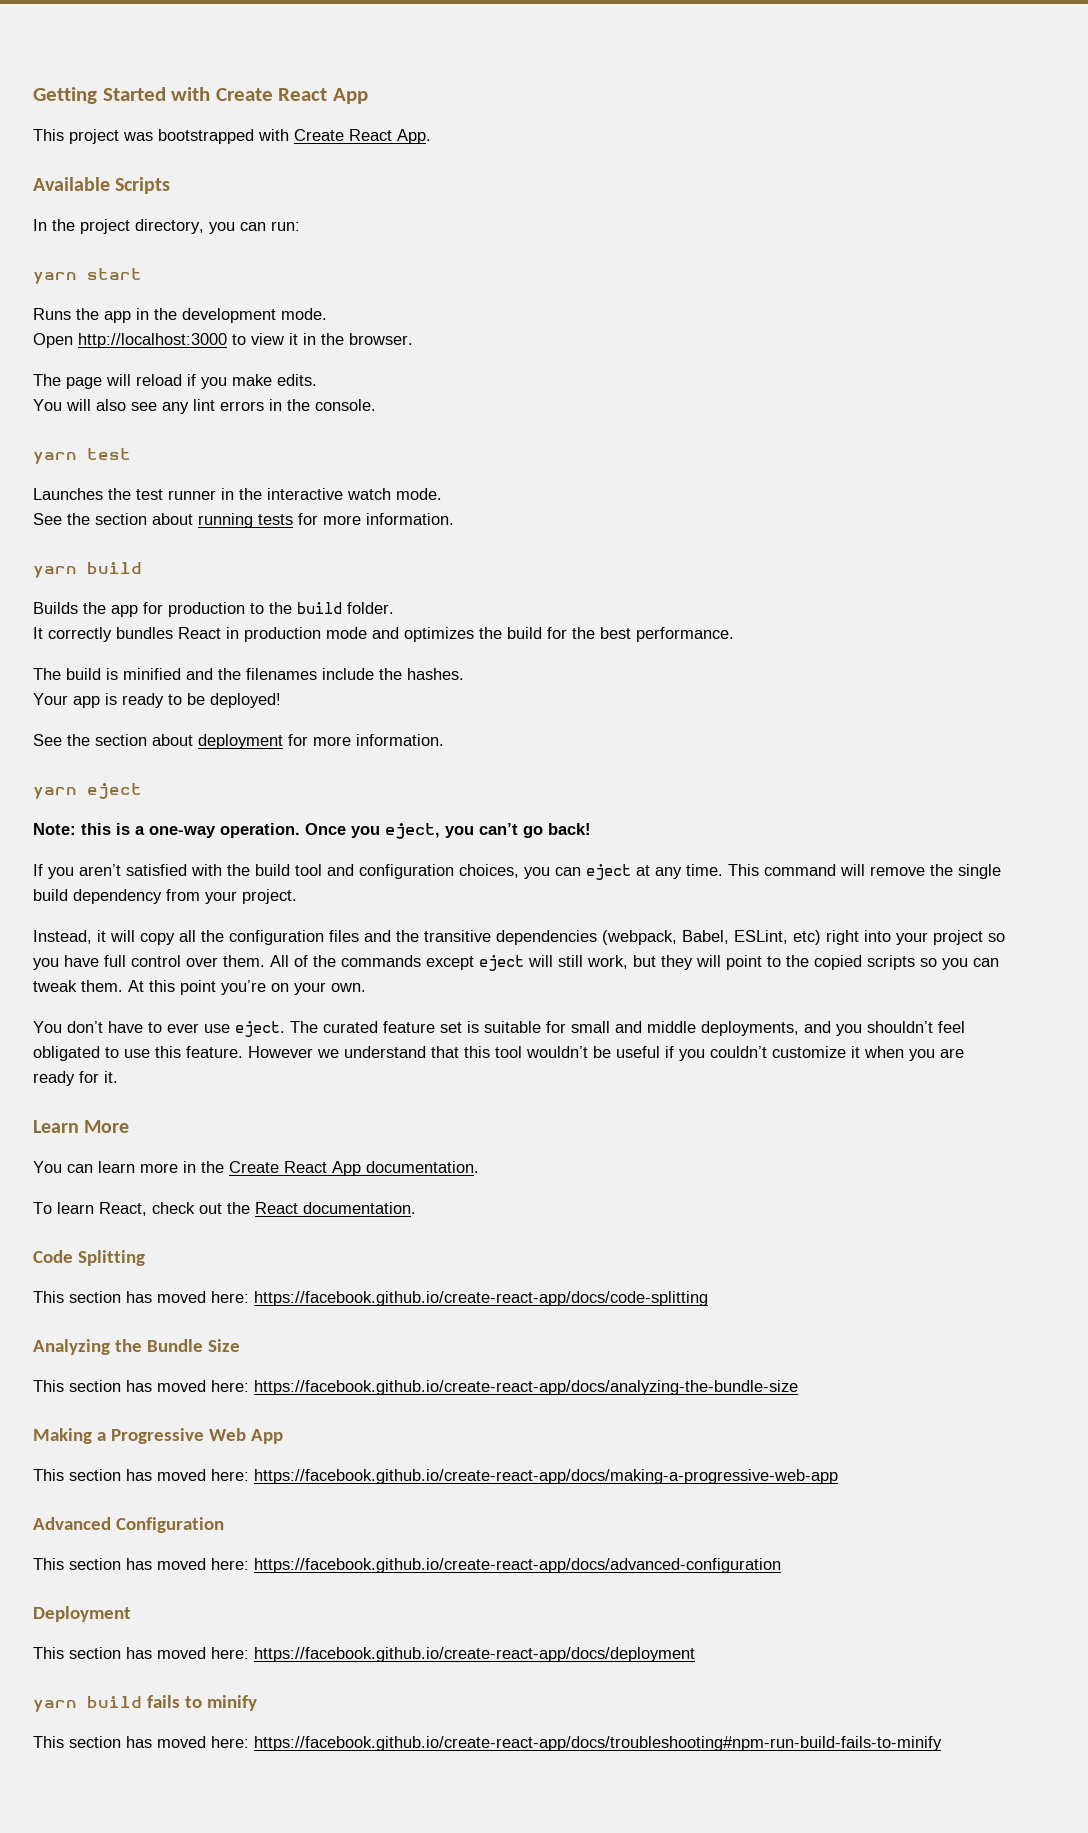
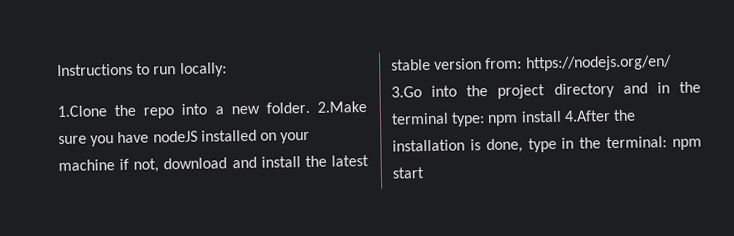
[33,87,368,104] [33,129,431,144] [33,177,171,194] [33,219,300,234] [33,268,142,284] [33,308,327,323] [33,333,413,348] [33,374,317,389] [33,399,376,414] [33,448,131,464] [33,488,442,500] [33,513,454,528] [33,562,142,578] [33,602,394,617] [33,627,734,642] [33,668,464,680] [33,693,281,708] [33,734,444,749] [33,783,142,799] [33,823,591,839] [33,864,1001,880] [33,889,297,904] [33,930,1005,945] [33,955,999,971] [33,980,366,995] [33,1021,965,1037] [33,1046,964,1061] [33,1071,118,1086] [33,1120,130,1133] [33,1161,479,1176] [33,1202,416,1216] [33,1250,145,1266] [33,1291,708,1306] [33,1339,240,1355] [33,1380,798,1395] [33,1428,283,1444] [33,1469,838,1484] [33,1517,224,1533] [33,1558,781,1573] [33,1606,131,1622] [33,1647,695,1662] [33,1695,257,1712] [33,1736,942,1751] Getting Started with Create React App // This project was bootstrapped with Create React App. // Available Scripts // In the project directory, you can run: // yarn start // Runs the app in the development mode. // Open http://localhost:3000 to view it in the browser. // The page will reload if you make edits. // You will also see any lint errors in the console. // yarn test // Launches the test runner in the interactive watch mode. // See the section about running tests for more information. // yarn build // Builds the app for production to the build folder. // It correctly bundles React in production mode and optimizes the build for the best performance. // The build is minified and the filenames include the hashes. // Your app is ready to be deployed! // See the section about deployment for more information. // yarn eject // Note: this is a one-way operation. Once you eject, you can’t go back! // If you aren’t satisfied with the build tool and configuration choices, you can eject at any time. This command will remove the single build dependency from your project. // Instead, it will copy all the configuration files and the transitive dependencies (webpack, Babel, ESLint, etc) right into your project so you have full control over them. All of the commands except eject will still work, but they will point to the copied scripts so you can tweak them. At this point you’re on your own. // You don’t have to ever use eject. The curated feature set is suitable for small and middle deployments, and you shouldn’t feel obligated to use this feature. However we understand that this tool wouldn’t be useful if you couldn’t customize it when you are ready for it. // Learn More // You can learn more in the Create React App documentation. // To learn React, check out the React documentation. // Code Splitting // This section has moved here: https://facebook.github.io/create-react-app/docs/code-splitting // Analyzing the Bundle Size // This section has moved here: https://facebook.github.io/create-react-app/docs/analyzing-the-bundle-size // Making a Progressive Web App // This section has moved here: https://facebook.github.io/create-react-app/docs/making-a-progressive-web-app // Advanced Configuration // This section has moved here: https://facebook.github.io/create-react-app/docs/advanced-configuration // Deployment // This section has moved here: https://facebook.github.io/create-react-app/docs/deployment // yarn build fails to minify // This section has moved here: https://facebook.github.io/create-react-app/docs/troubleshooting#npm-run-build-fails-to-minify -> [57,62,227,78] [57,101,367,119] [58,129,311,147] [58,154,369,173] [391,55,672,72] [391,81,701,99] [391,109,636,127] [392,136,702,154] [392,167,424,179] Instructions to run locally: // 1.Clone the repo into a new folder. 2.Make sure you have nodeJS installed on your machine if not, download and install the latest stable version from: https://nodejs.org/en/ 3.Go into the project directory and in the terminal type: npm install 4.After the installation is done, type in the terminal: npm start

